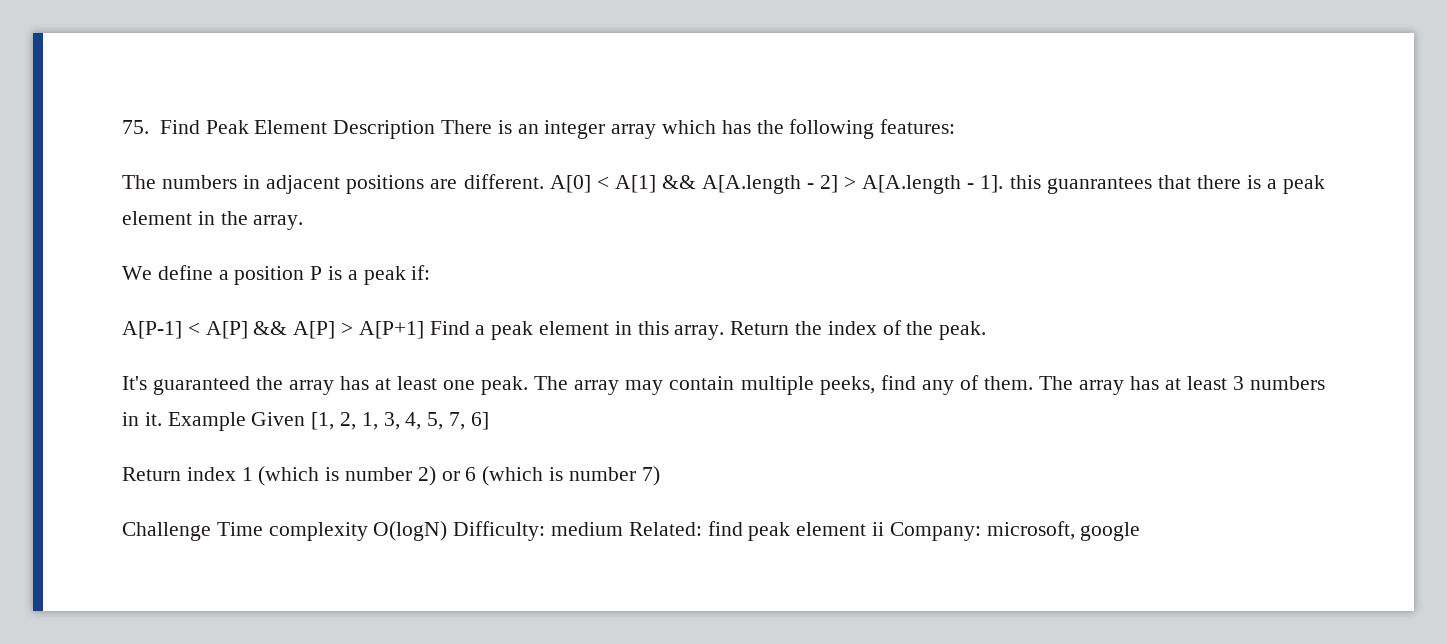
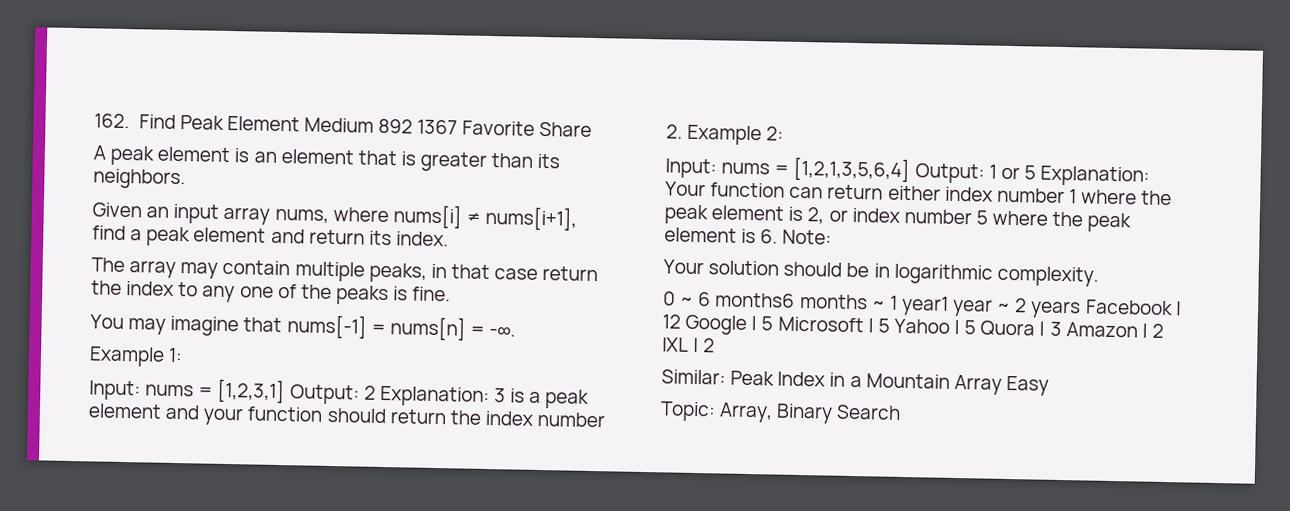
[122,120,149,134] 75. -> [94,113,130,129] 162.
[333,119,956,139] [122,174,1325,194] [122,211,304,230] [122,265,431,285] [122,320,987,340] [122,376,529,395] Description There is an integer array which has the following features: // The numbers in adjacent positions are different. A[0] < A[1] && A[A.length - 2] > A[A.length - 1]. this guanrantees that there is a peak element in the array. // We define a position P is a peak if: // A[P-1] < A[P] && A[P] > A[P+1] Find a peak element in this array. Return the index of the peak. // It's guaranteed the array has at least one peak. -> [303,117,593,137] [93,145,561,172] [93,168,186,190] [92,202,578,231] [92,225,449,247] Medium 892 1367 Favorite Share // A peak element is an element that is greater than its neighbors. // Given an input array nums, where nums[i] ≠ nums[i+1], find a peak element and return its index. //
[819,375,1325,395] [122,412,489,431] [122,466,660,486] [122,521,1141,541] peeks, find any of them. The array has at least 3 numbers in it. Example Given [1, 2, 1, 3, 4, 5, 7, 6] // Return index 1 (which is number 2) or 6 (which is number 7) // Challenge Time complexity O(logN) Difficulty: medium Related: find peak element ii Company: microsoft, google -> [368,262,599,283] [91,280,452,306] [90,314,517,341] [89,346,184,367] [89,378,590,409] [88,403,606,428] [666,124,785,146] [665,156,1151,187] [665,181,1173,206] [664,204,1132,233] [664,227,833,245] [663,259,1099,287] [663,291,1182,319] [662,314,1164,338] [662,337,716,353] [661,369,1049,396] [660,401,902,424] peaks, in that case return the index to any one of the peaks is fine. // You may imagine that nums[-1] = nums[n] = -∞. // Example 1: // Input: nums = [1,2,3,1] Output: 2 Explanation: 3 is a peak element and your function should return the index number 2. Example 2: // Input: nums = [1,2,1,3,5,6,4] Output: 1 or 5 Explanation: Your function can return either index number 1 where the peak element is 2, or index number 5 where the peak element is 6. Note: // Your solution should be in logarithmic complexity. // 0 ~ 6 months6 months ~ 1 year1 year ~ 2 years Facebook | 12 Google | 5 Microsoft | 5 Yahoo | 5 Quora | 3 Amazon | 2 IXL | 2 // Similar: Peak Index in a Mountain Array Easy // Topic: Array, Binary Search

